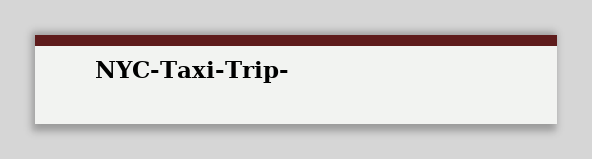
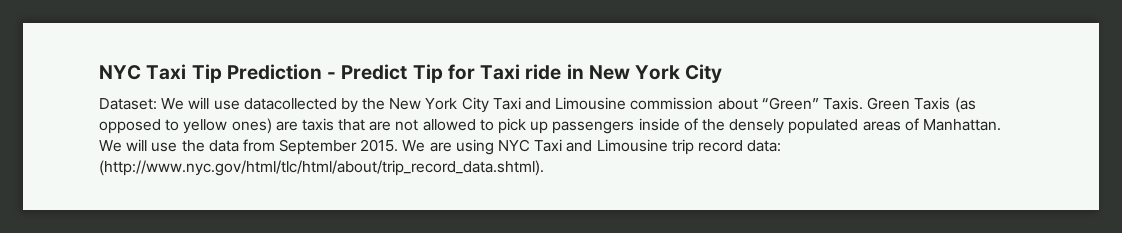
[95,61,289,83] NYC-Taxi-Trip- -> [99,64,723,83] [99,97,976,113] [99,118,1001,134] [99,139,782,155] [99,160,544,176] NYC Taxi Tip Prediction - Predict Tip for Taxi ride in New York City // Dataset: We will use datacollected by the New York City Taxi and Limousine commission about “Green” Taxis. Green Taxis (as opposed to yellow ones) are taxis that are not allowed to pick up passengers inside of the densely populated areas of Manhattan. We will use the data from September 2015. We are using NYC Taxi and Limousine trip record data: (http://www.nyc.gov/html/tlc/html/about/trip_record_data.shtml).

